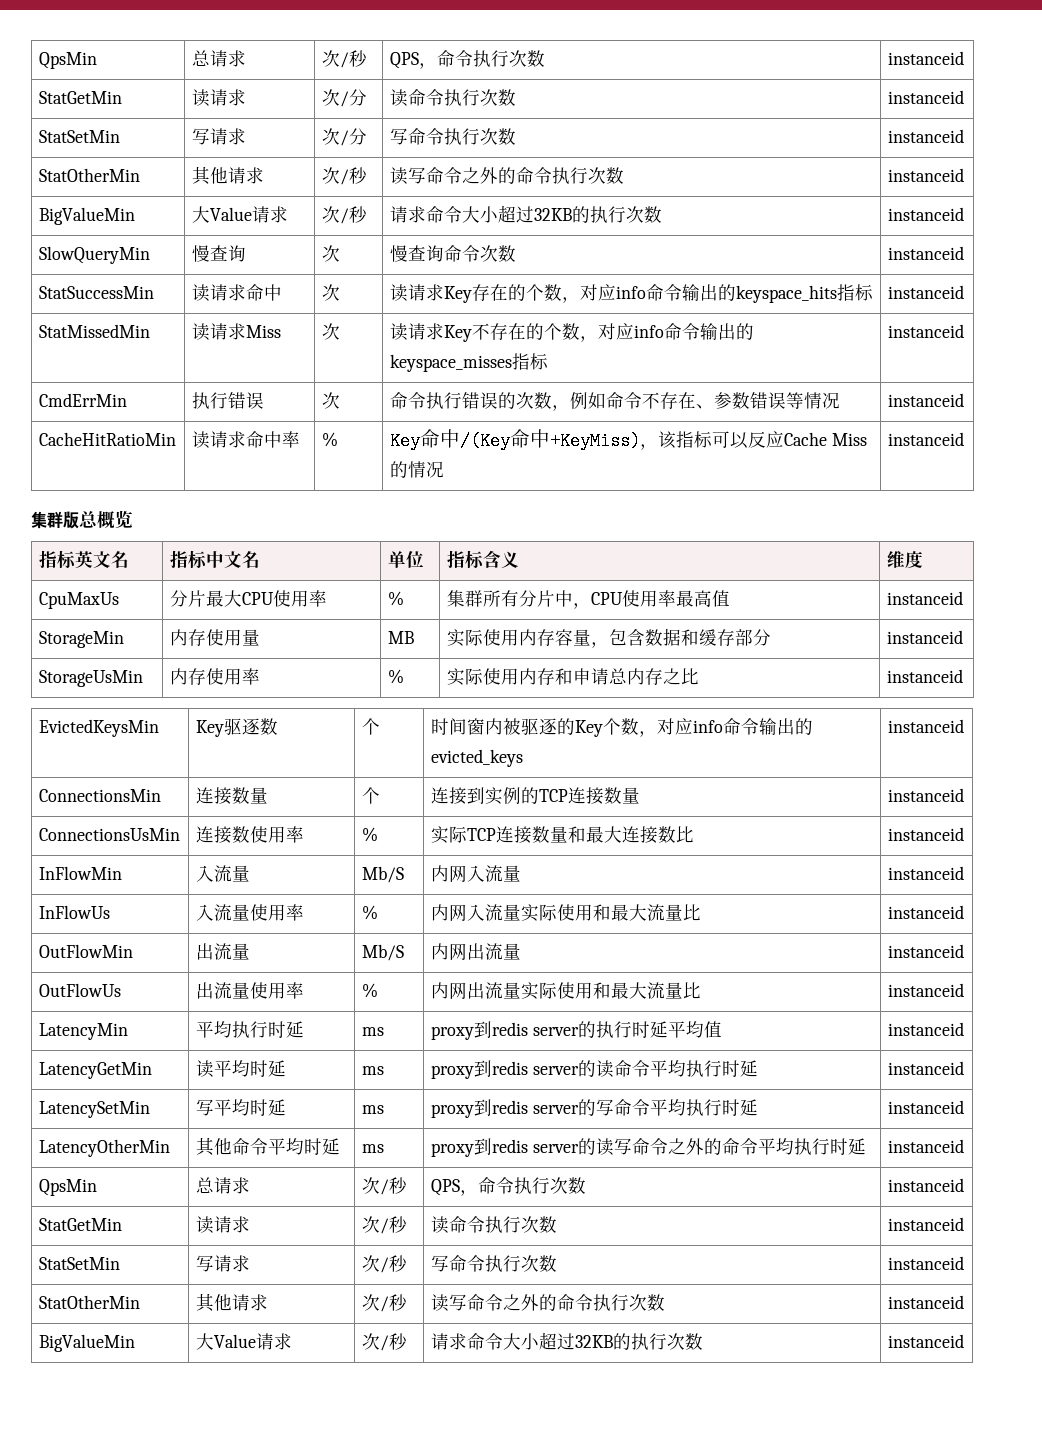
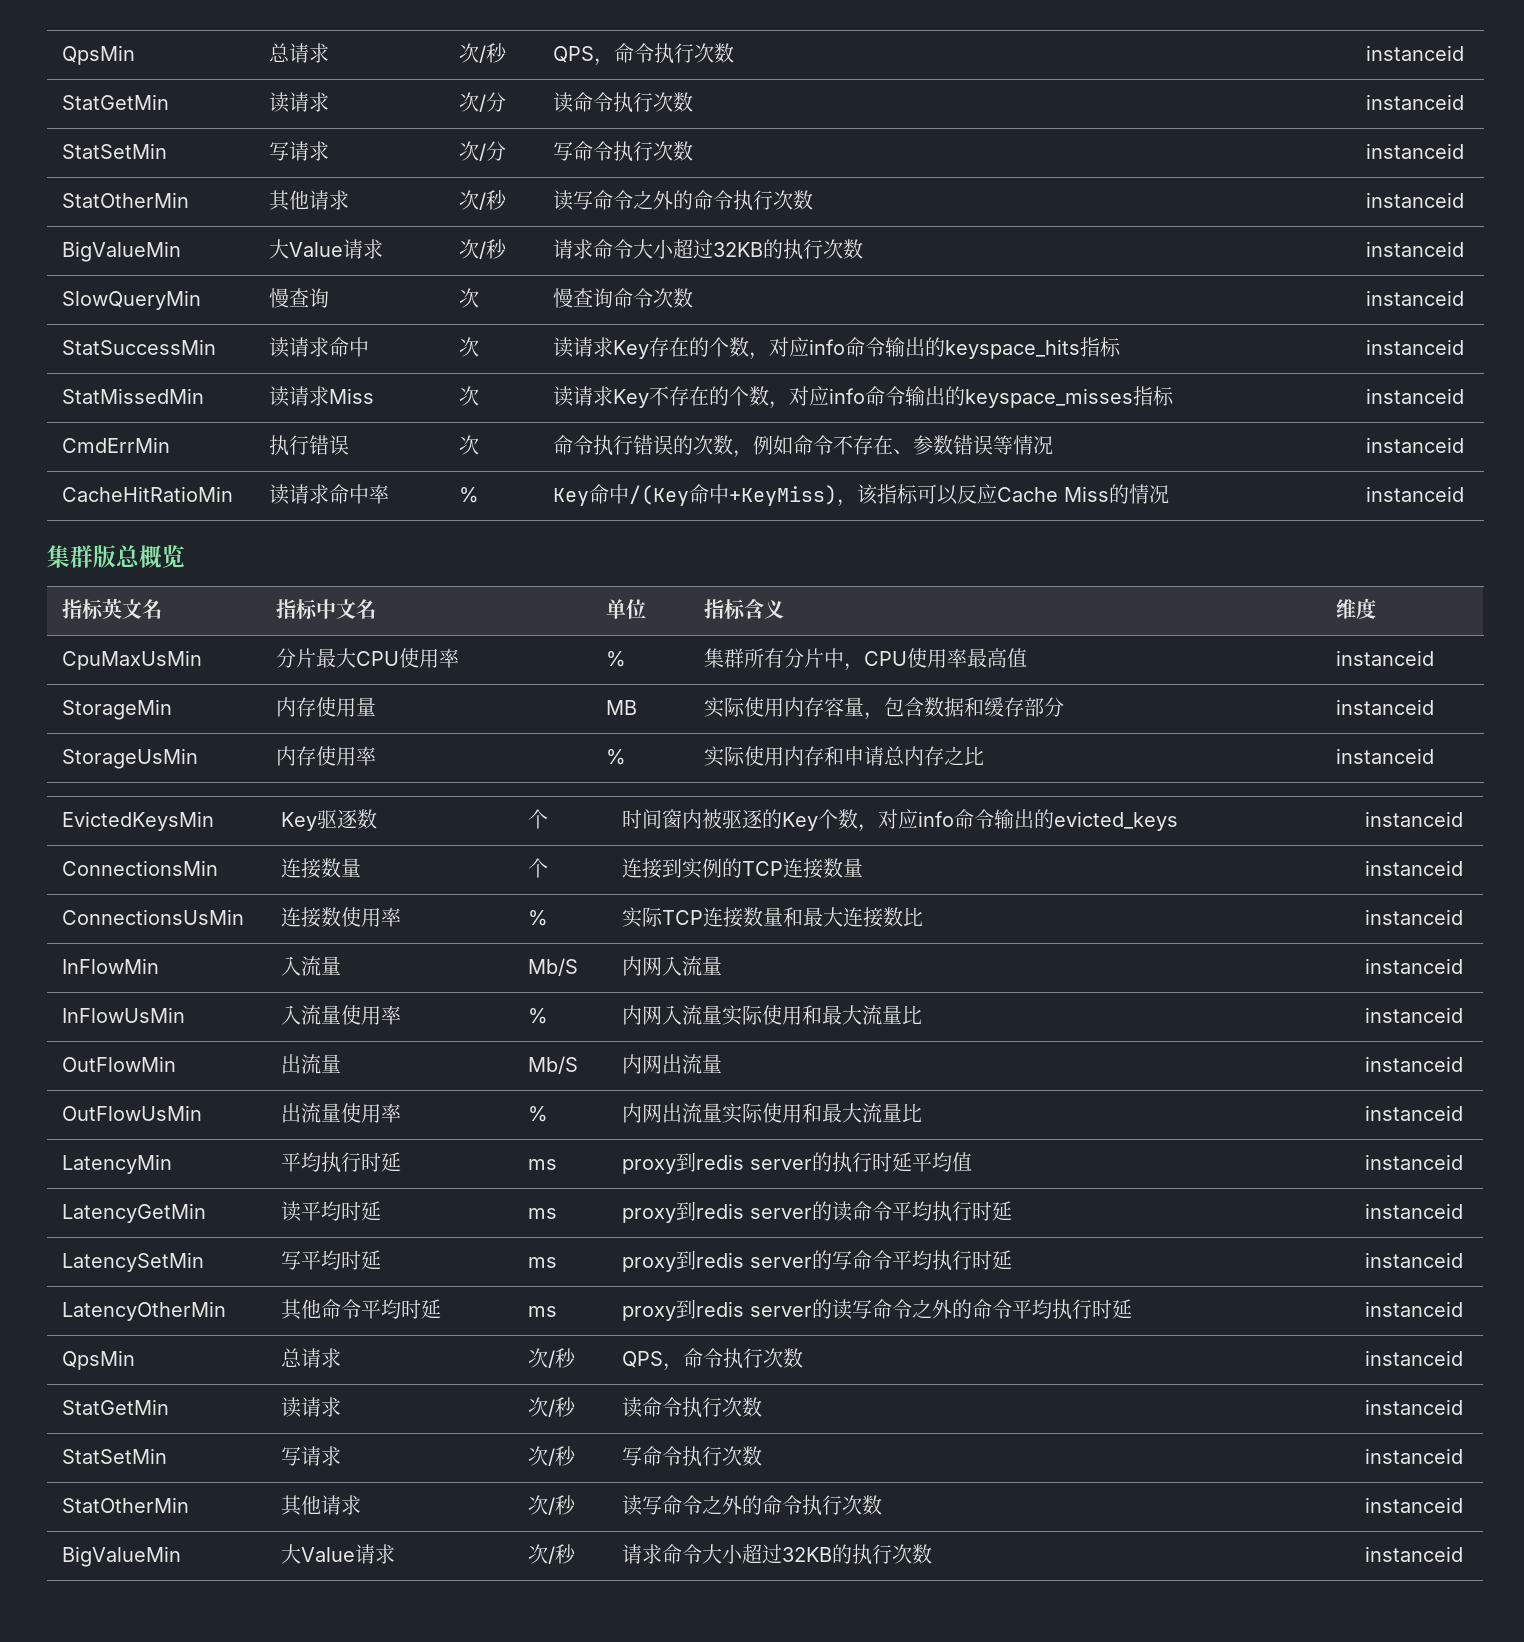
[38,592,119,609] CpuMaxUs -> [61,650,202,670] CpuMaxUsMin
[38,905,110,919] InFlowUs -> [61,1007,185,1023] InFlowUsMin
[38,983,121,997] OutFlowUs -> [61,1105,202,1121] OutFlowUsMin

